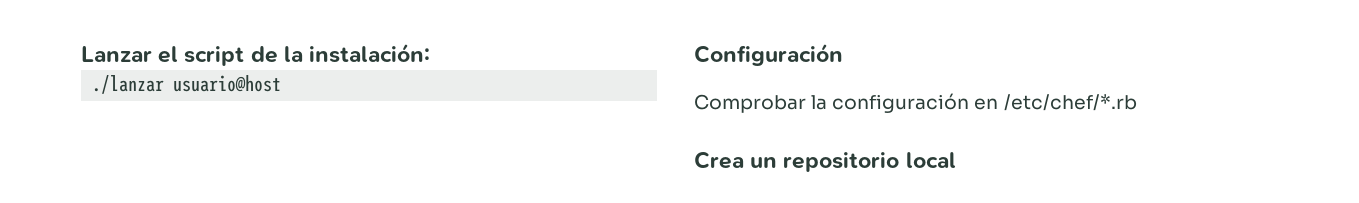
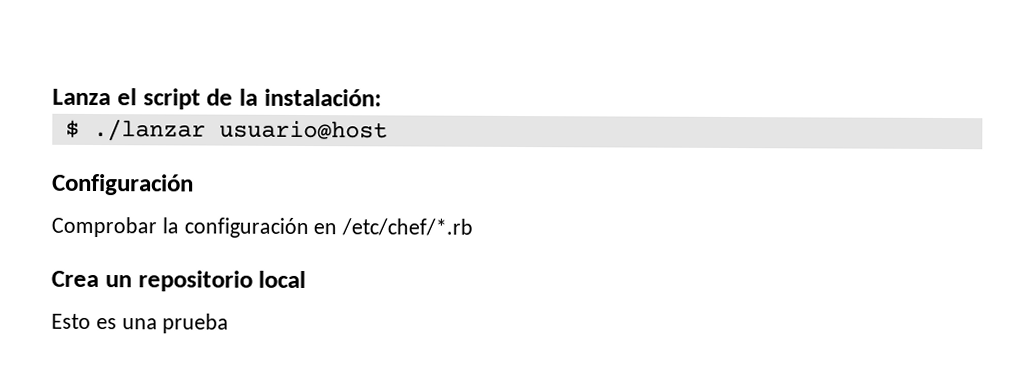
[81,46,152,62] Lanzar -> [52,88,111,106] Lanza
(431, 53) none -> [64,119,80,138] $
(956, 160) none -> [51,313,230,334] // Esto es una prueba

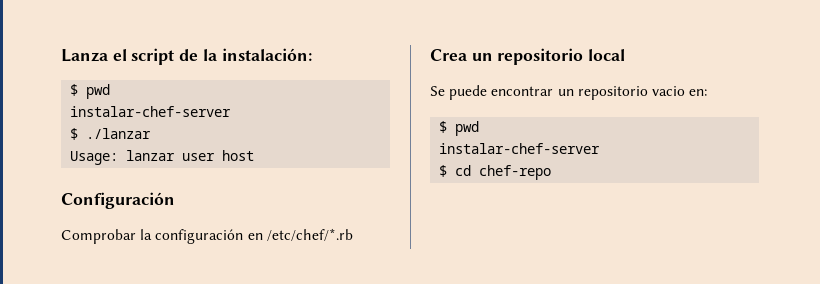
(382, 97) none -> [70,84,111,99] [70,106,232,117] // $ pwd // instalar-chef-server
[218,120,388,140] usuario@host -> [70,150,255,165] // Usage: lanzar user host
[51,313,230,334] Esto es una prueba -> [430,85,708,100] [439,121,480,136] [439,143,601,154] [439,165,552,180] Se puede encontrar un repositorio vacio en: // $ pwd // instalar-chef-server // $ cd chef-repo

